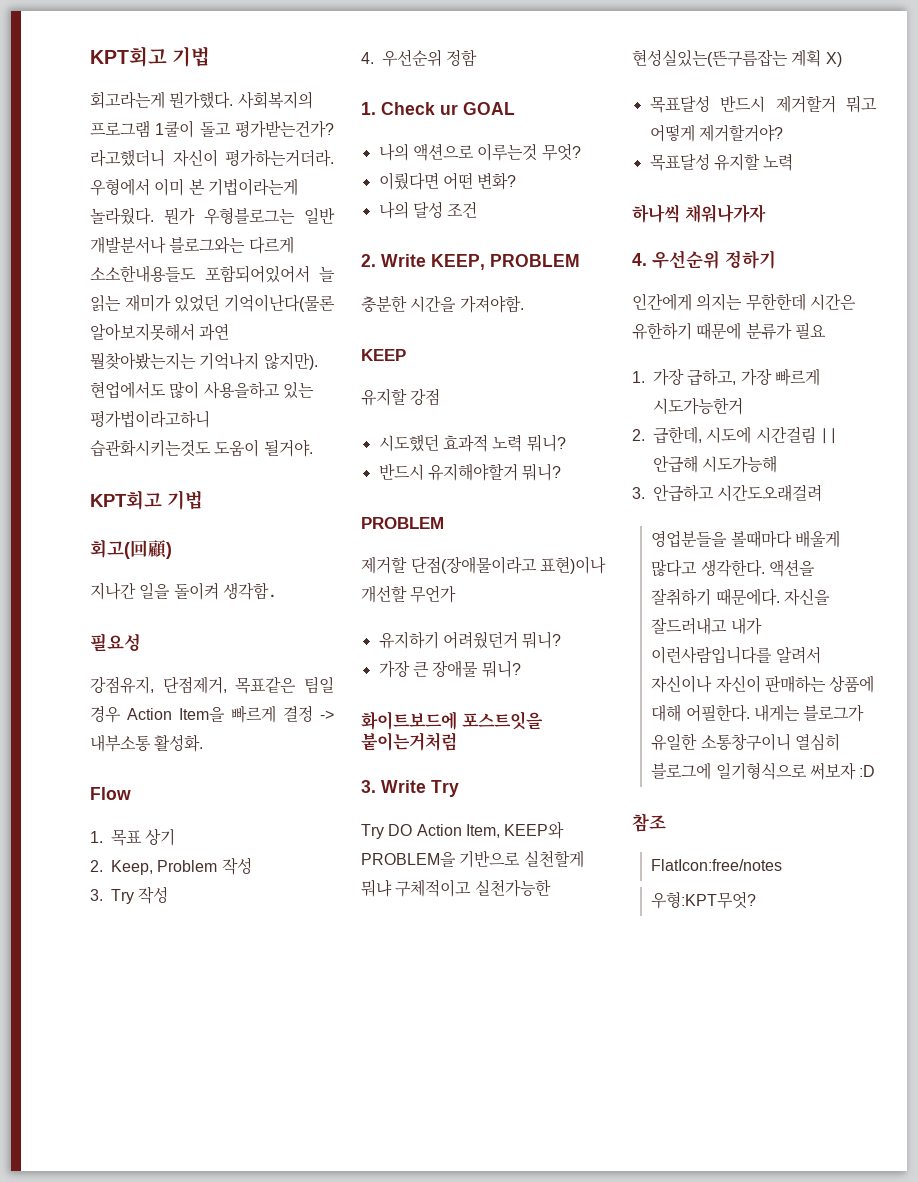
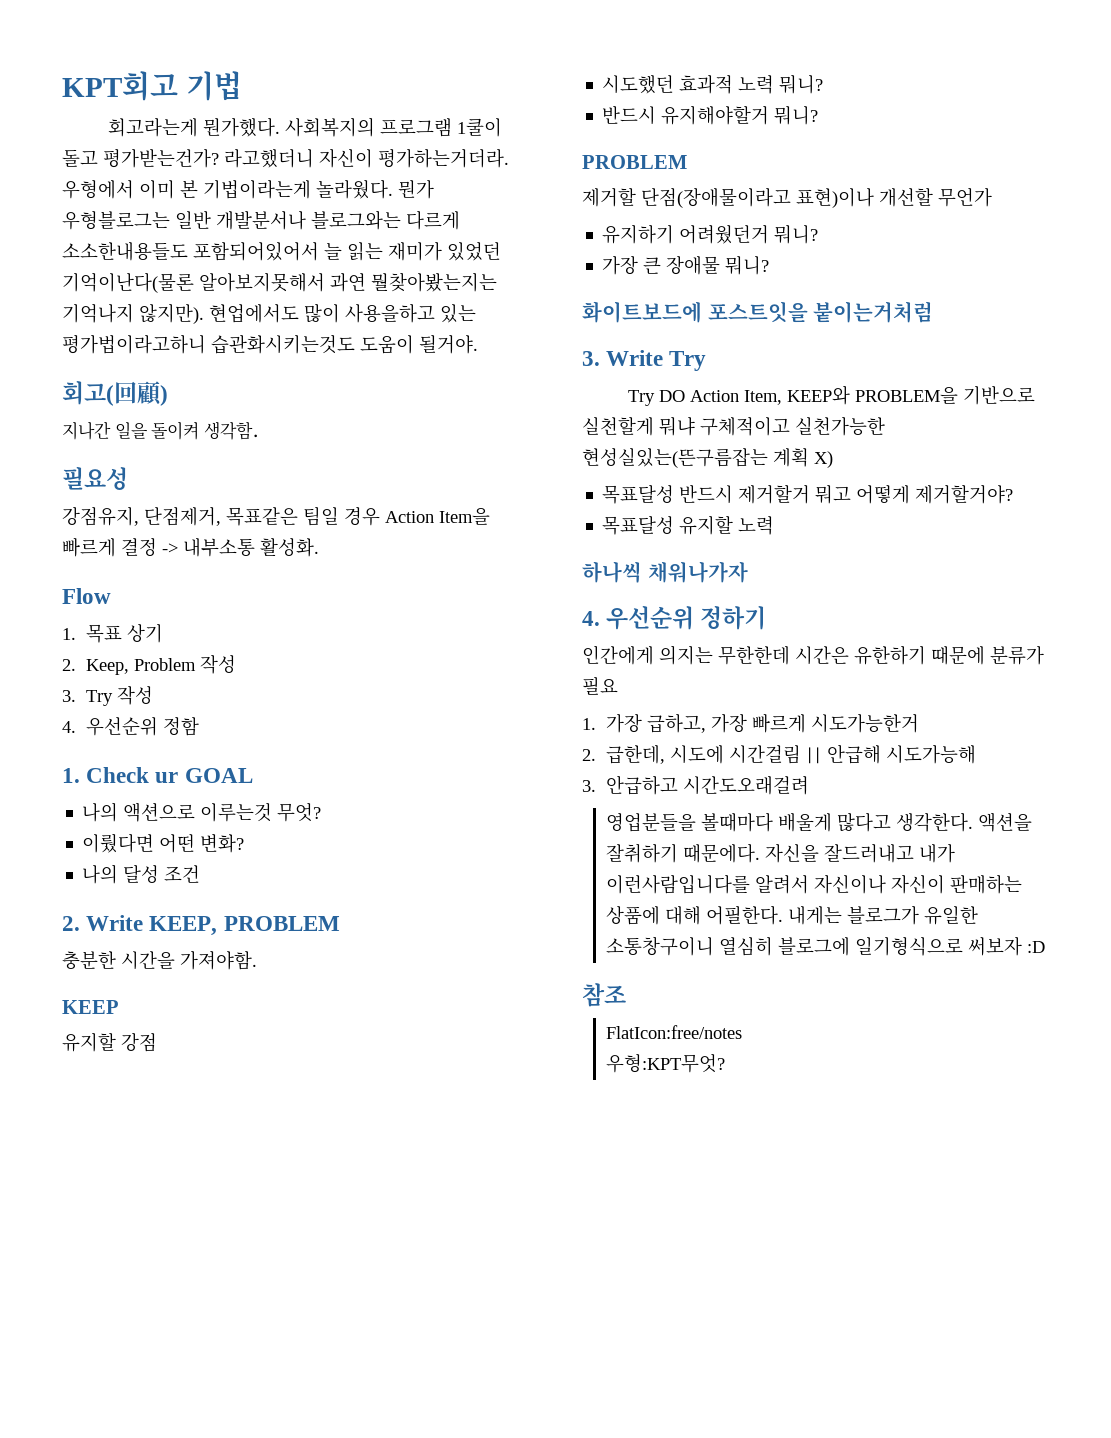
[90,490,203,510] // KPT회고 기법 -> (478, 344) none

